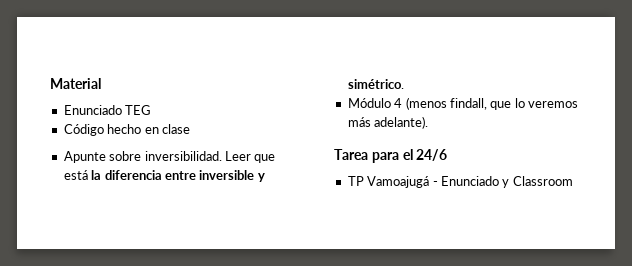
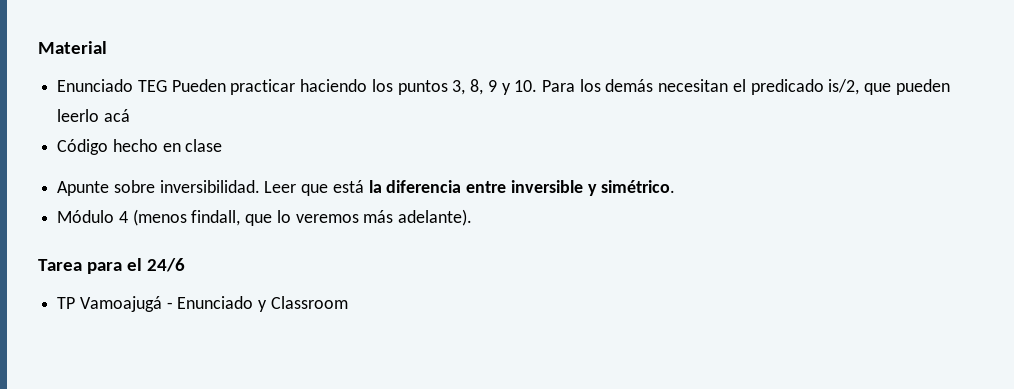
(152, 110) none -> [171,79,950,95] [57,109,130,122] Pueden practicar haciendo los puntos 3, 8, 9 y 10. Para los demás necesitan el predicado is/2, que pueden leerlo acá

